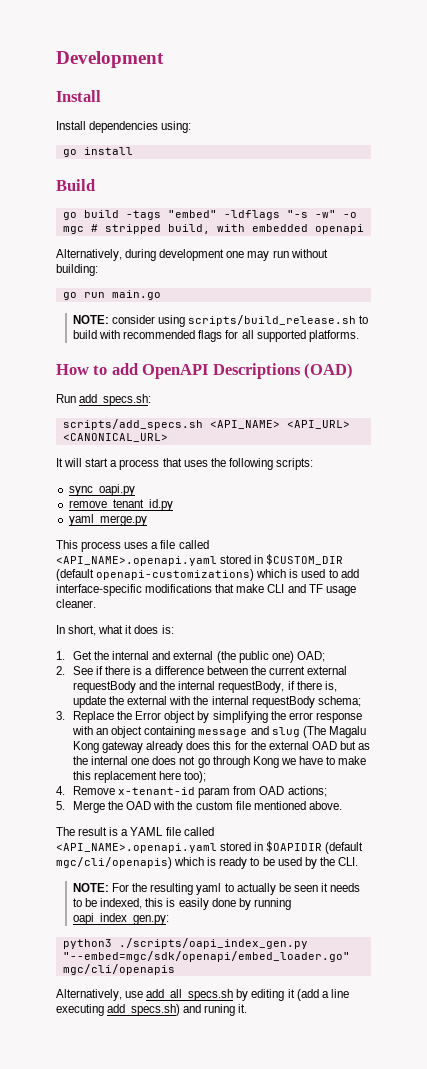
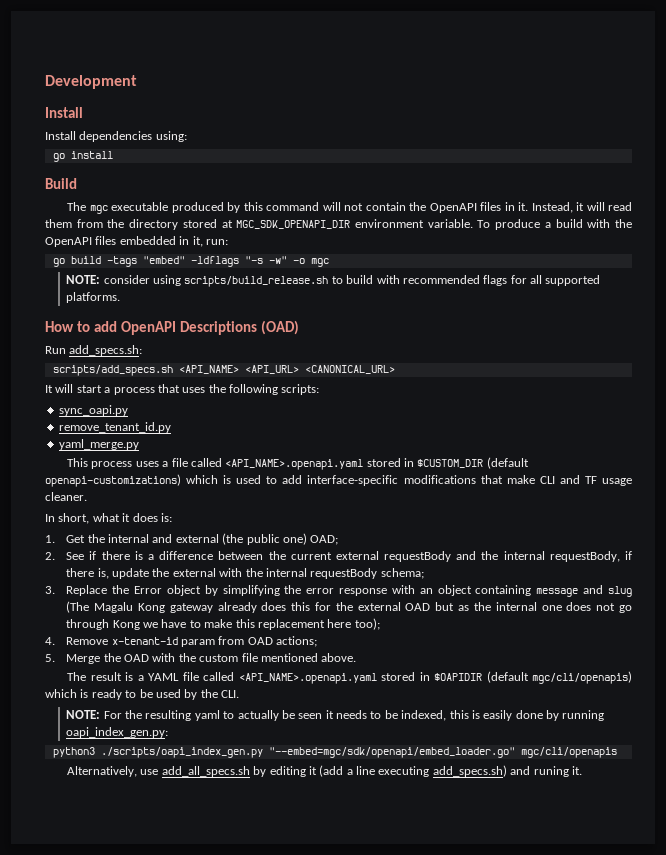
(95, 185) none -> [67,202,632,214] [45,219,632,230] [45,236,228,247] // The mgc executable produced by this command will not contain the OpenAPI files in it. Instead, it will read them from the directory stored at MGC_SDK_OPENAPI_DIR environment variable. To produce a build with the OpenAPI files embedded in it, run:
[90,224,364,234] [56,249,328,261] [56,264,98,276] [62,290,161,300] # stripped build, with embedded openapi // Alternatively, during development one may run without building: // go run main.go -> (329, 262) none

